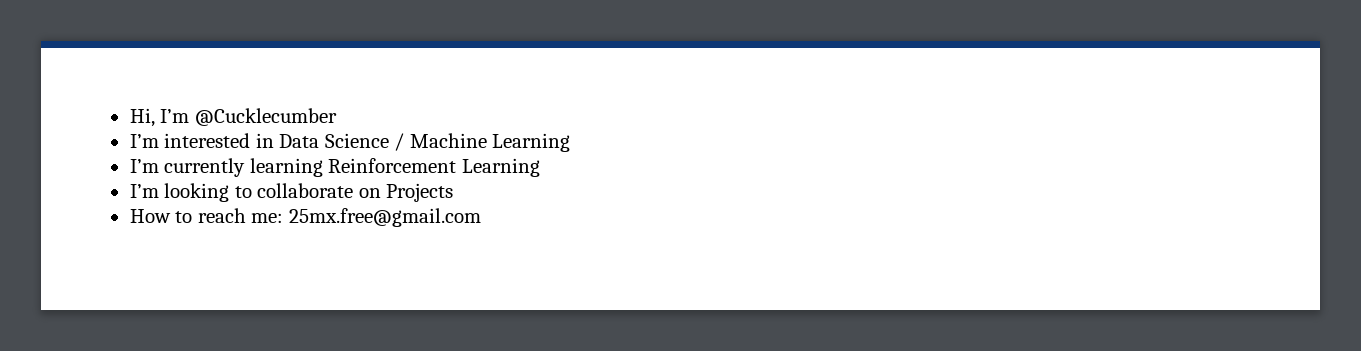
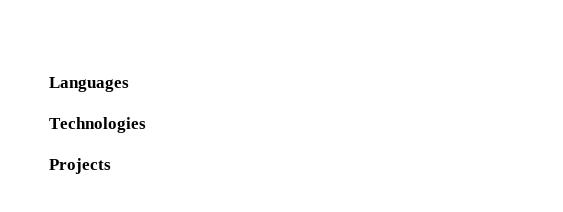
[129,108,337,127] [129,133,571,152] [129,158,540,177] [129,183,454,202] [129,208,481,227] Hi, I’m @Cucklecumber // I’m interested in Data Science / Machine Learning // I’m currently learning Reinforcement Learning // I’m looking to collaborate on Projects // How to reach me: 25mx.free@gmail.com -> [49,77,129,92] [49,117,146,133] [49,158,111,174] Languages // Technologies // Projects

